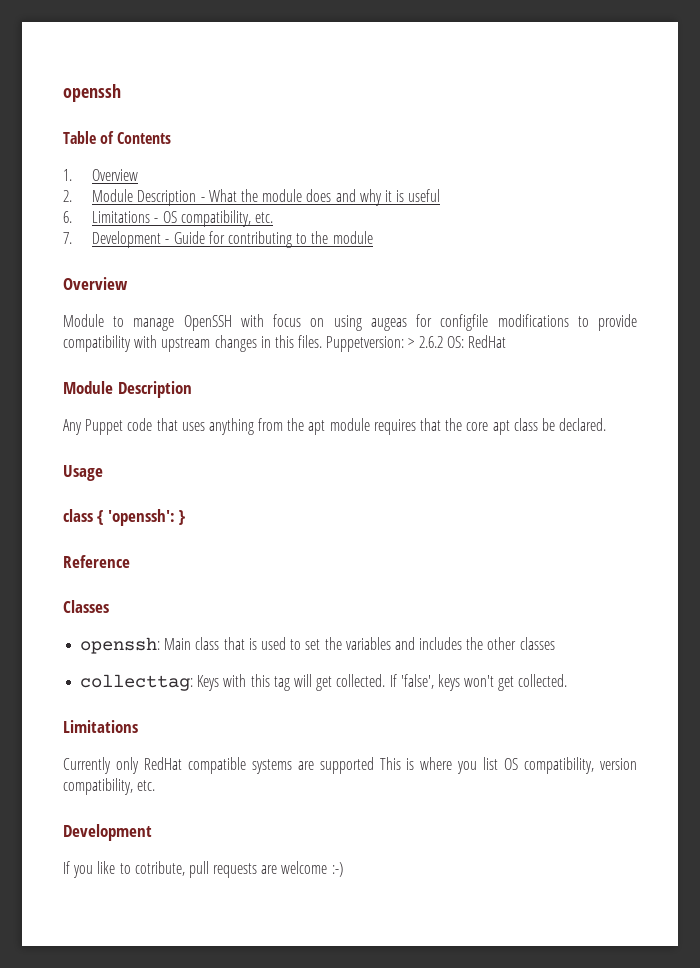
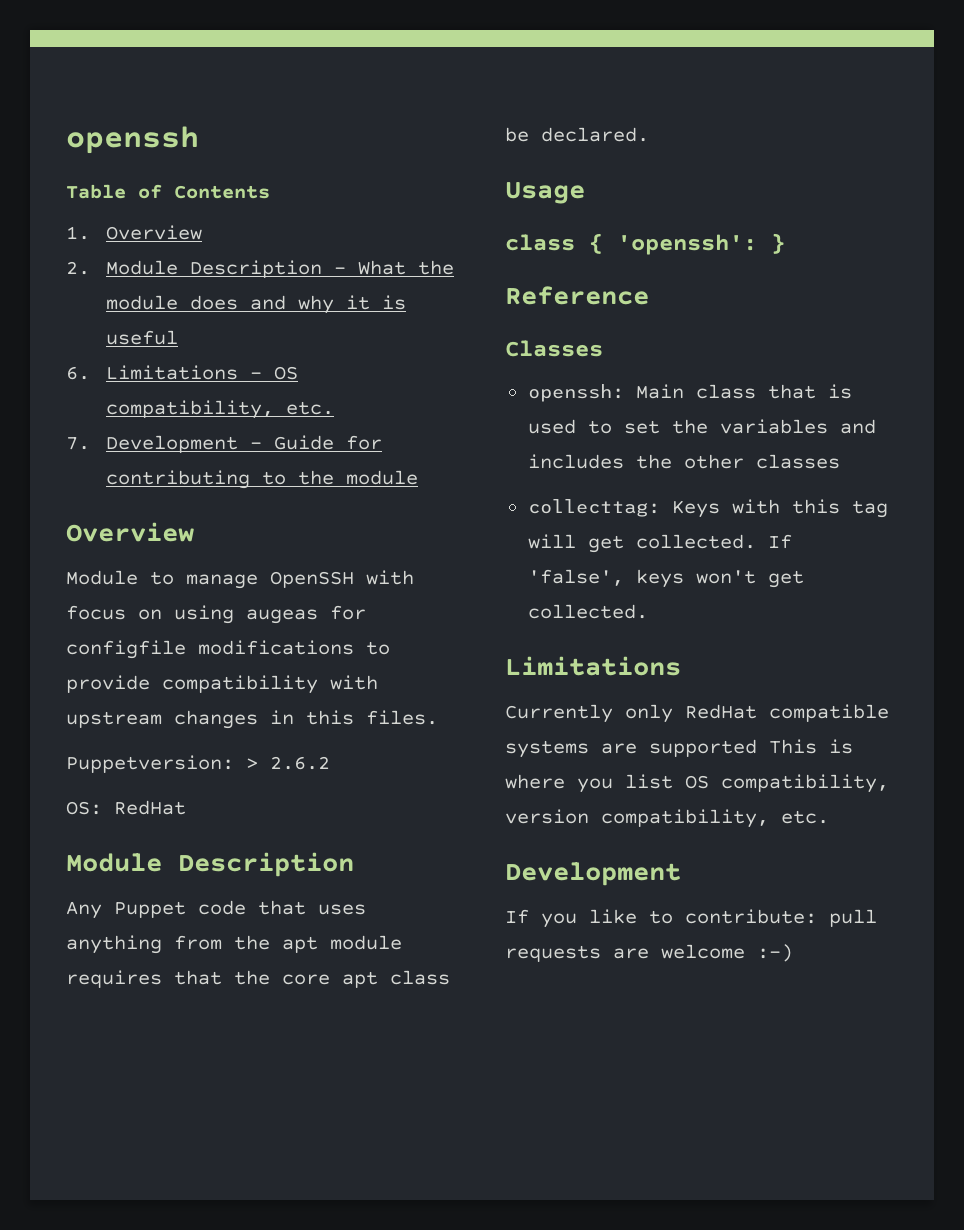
(323, 341) none -> (438, 717) //
(443, 342) none -> (330, 763) //
[134,861,185,876] cotribute, -> [685,909,817,924] contribute:

